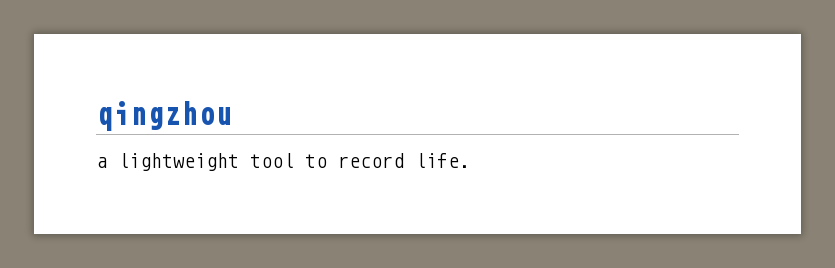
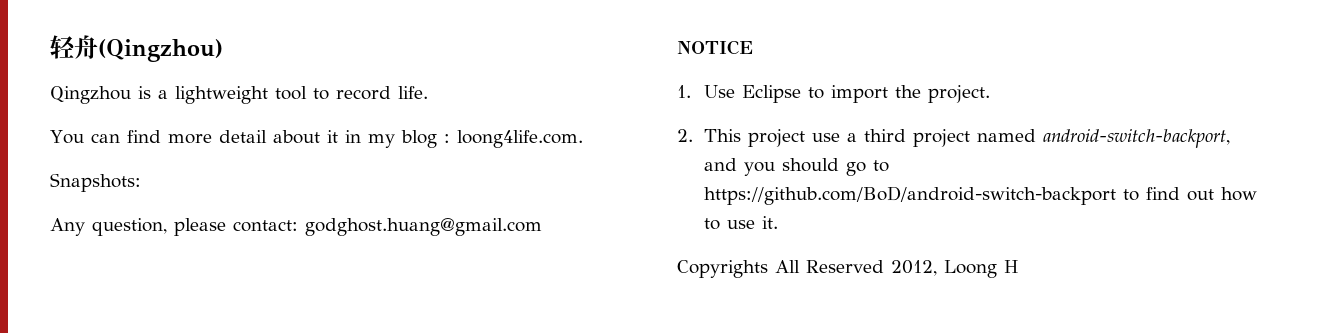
[96,101,232,131] qingzhou // -> [50,35,223,62] [50,86,151,104] 轻舟(Qingzhou) // Qingzhou is
(470, 160) none -> [50,130,583,148] [50,173,141,192] [50,218,542,236] [677,40,753,55] [677,85,990,103] [677,129,1230,148] [703,158,889,176] [703,186,1257,205] [703,216,778,230] [677,260,1018,278] // You can find more detail about it in my blog : loong4life.com. // Snapshots: // Any question, please contact: godghost.huang@gmail.com // NOTICE // 1. Use Eclipse to import the project. // 2. This project use a third project named android-switch-backport, and you should go to https://github.com/BoD/android-switch-backport to find out how to use it. // Copyrights All Reserved 2012, Loong H

